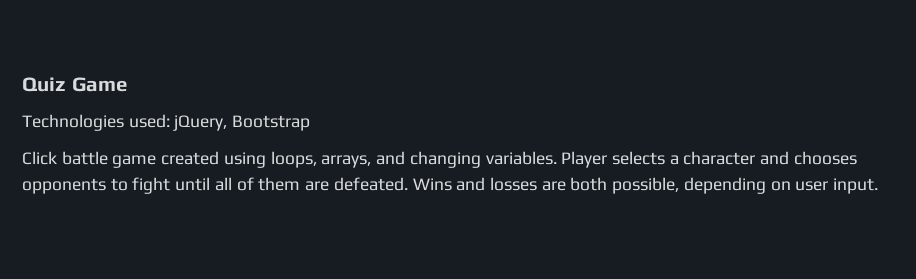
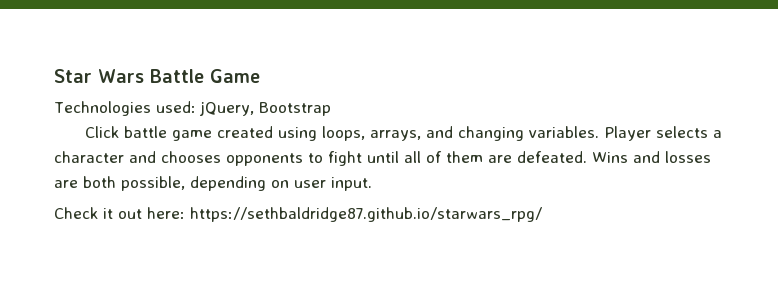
[22,77,66,92] Quiz -> [54,69,204,83] Star Wars Battle
(879, 186) none -> [54,207,542,222] // Check it out here: https://sethbaldridge87.github.io/starwars_rpg/

